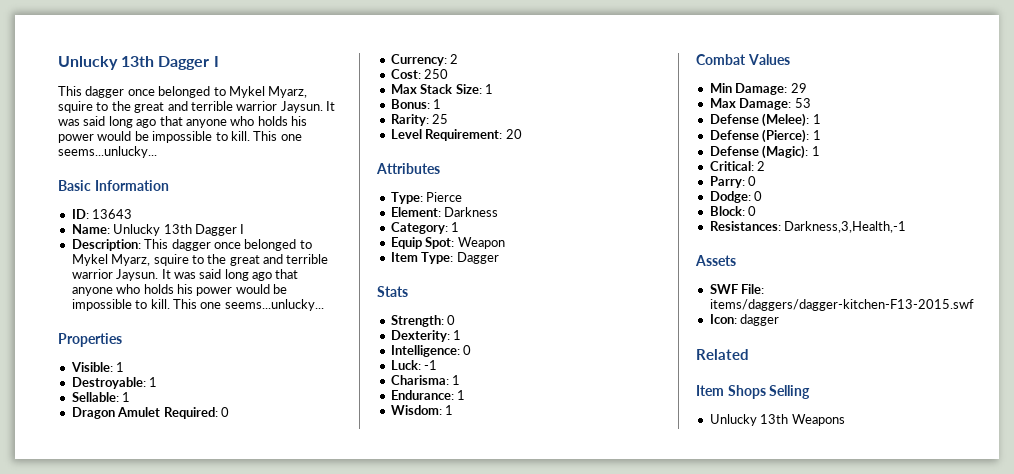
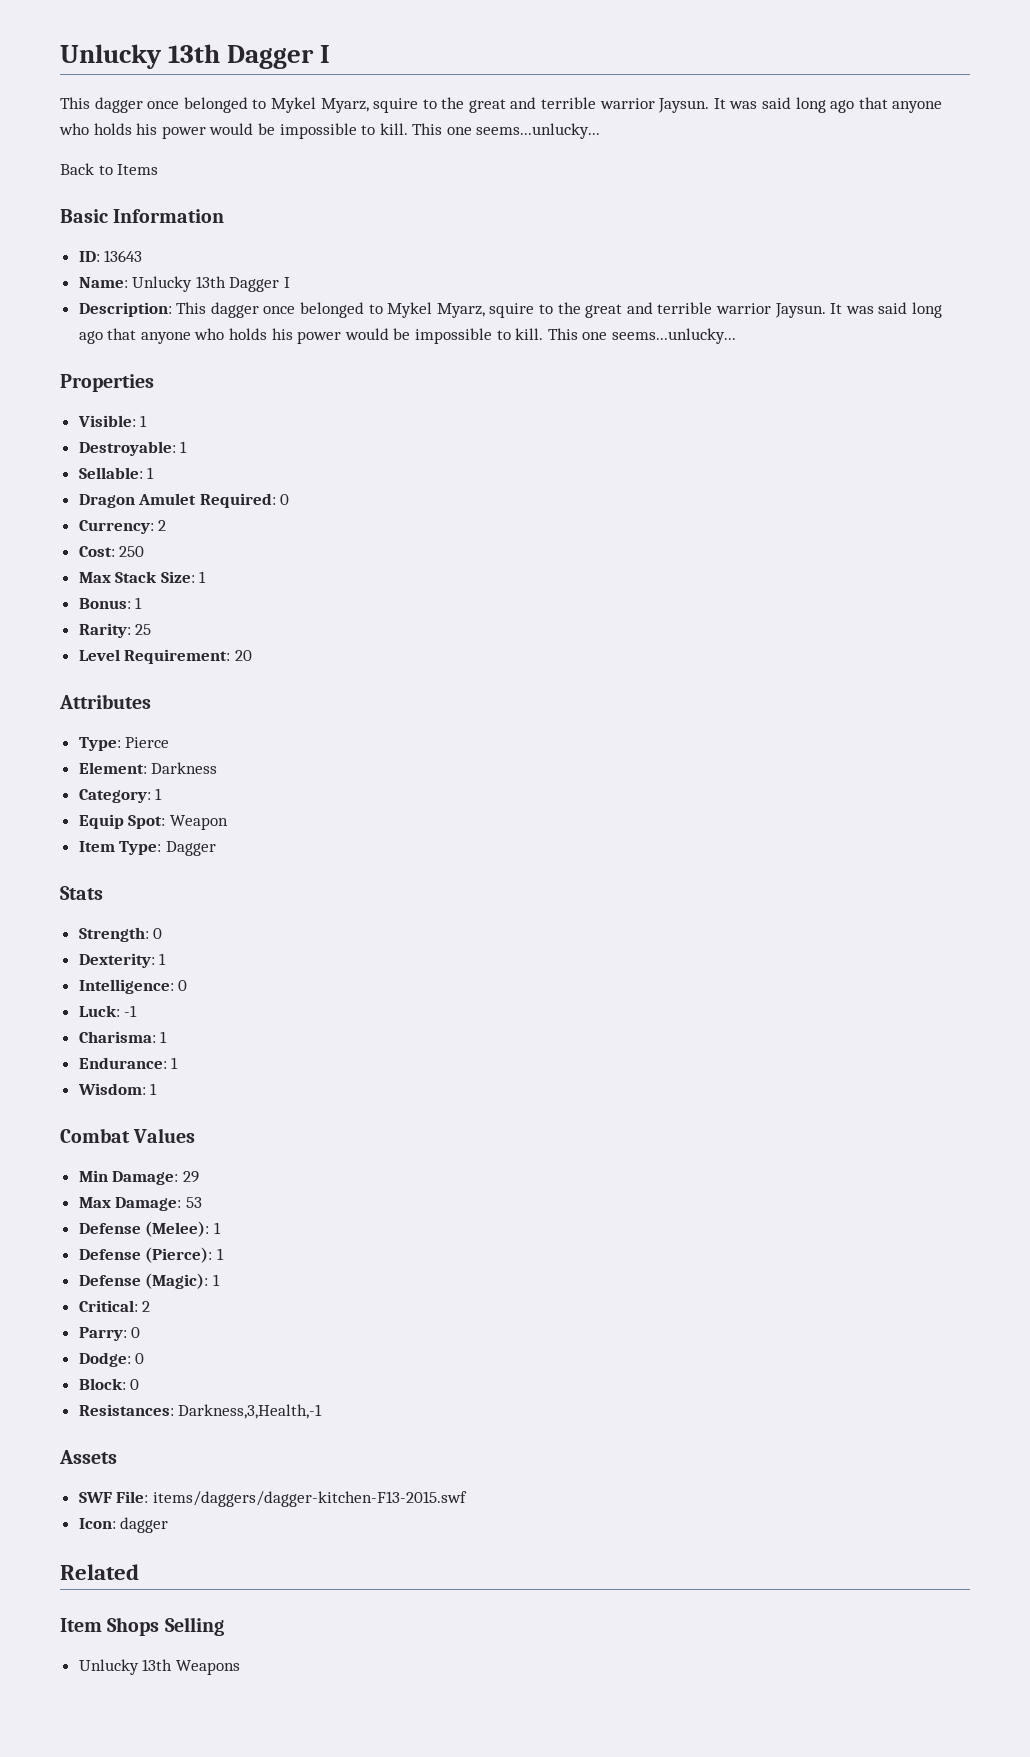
(157, 152) none -> [60,163,159,175] // Back to Items

